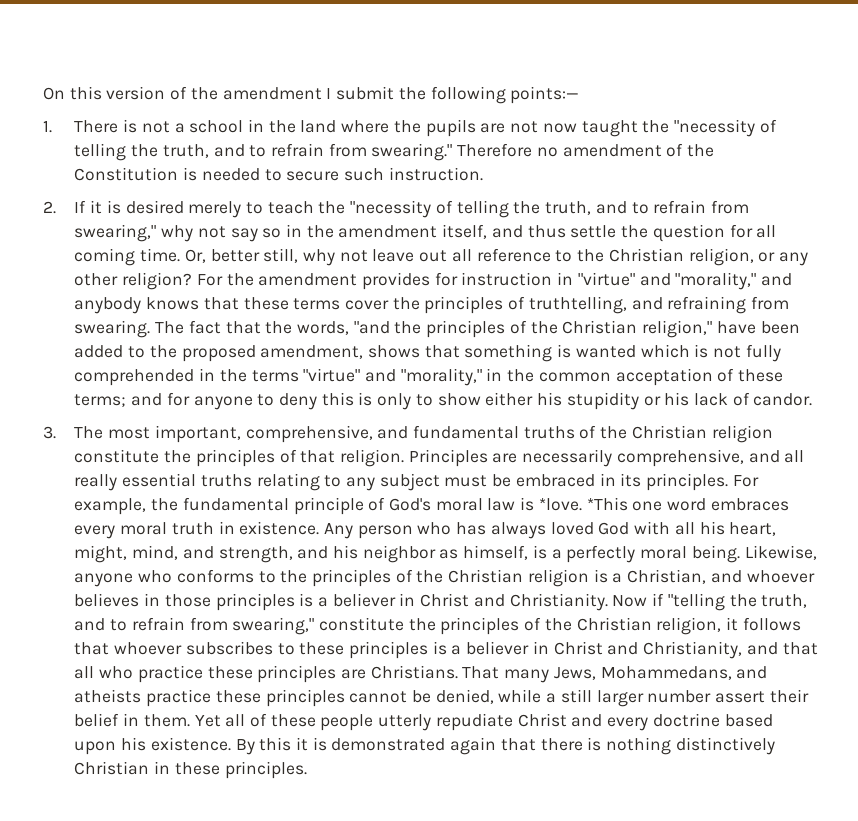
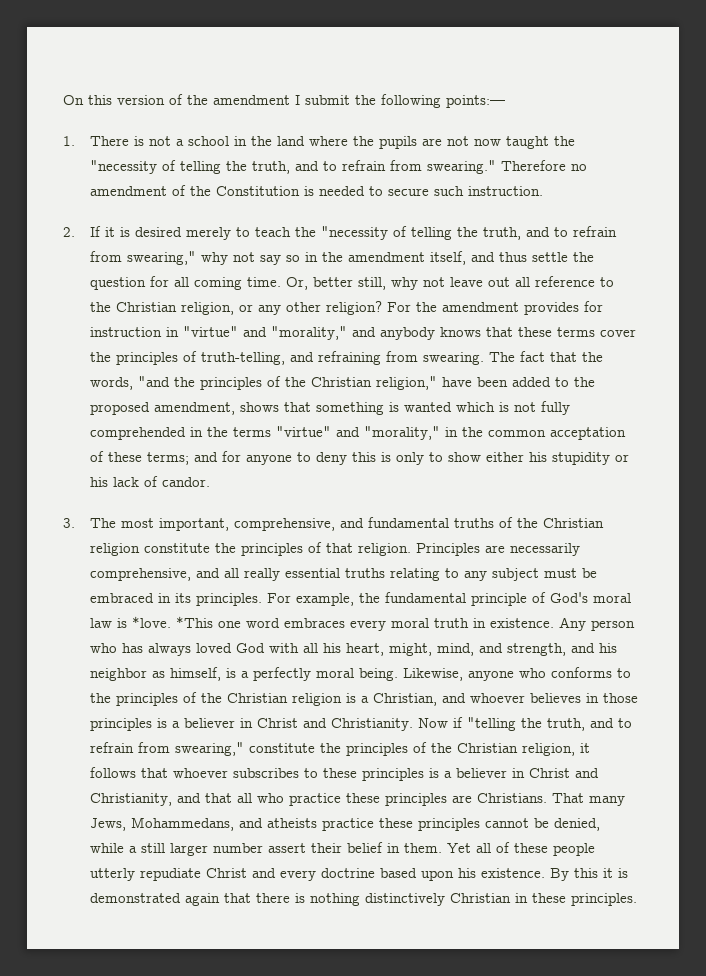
[528,296,627,314] truthtelling, -> [201,352,286,365] truth-telling,

